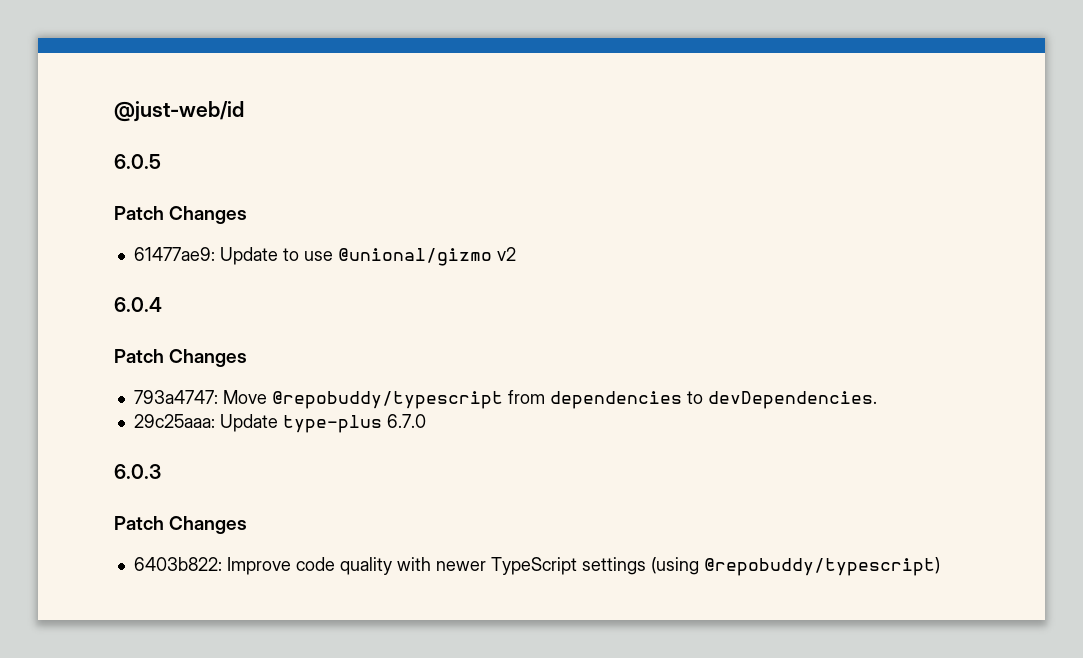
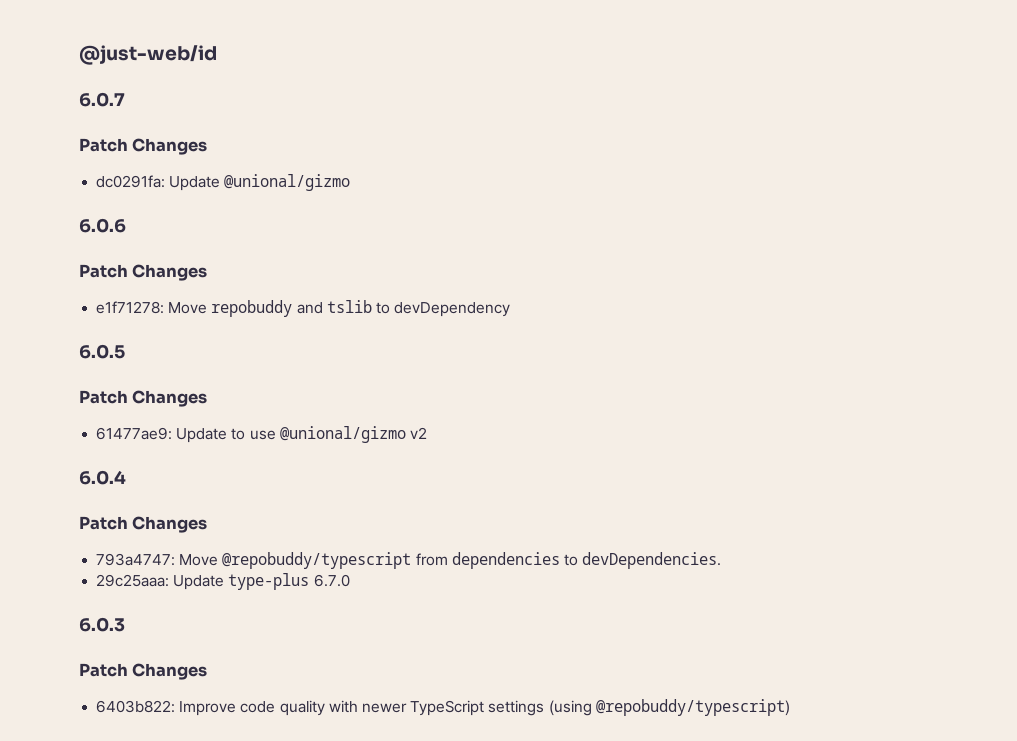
(244, 111) none -> [79,92,125,107] [79,138,208,155] [96,174,351,191] [79,218,126,233] [79,264,208,281] [96,300,511,317] // 6.0.7 // Patch Changes // dc0291fa: Update @unional/gizmo // 6.0.6 // Patch Changes // e1f71278: Move repobuddy and tslib to devDependency

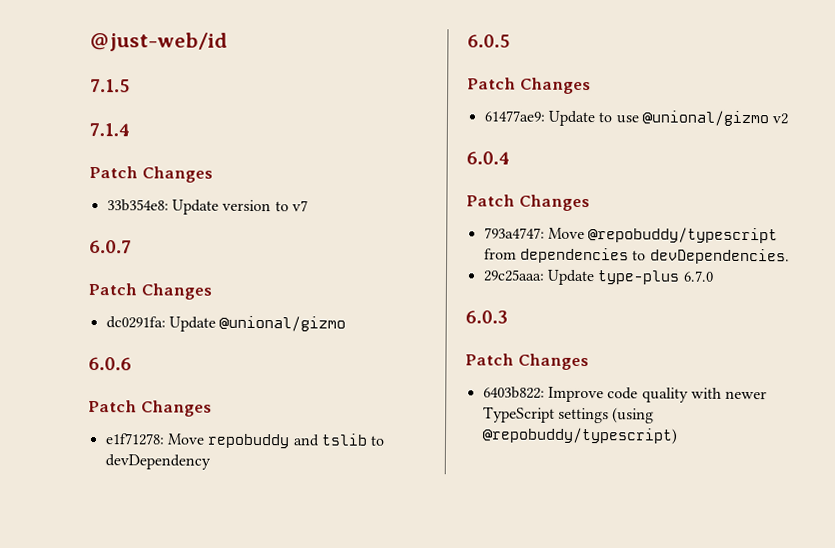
(217, 55) none -> [90,78,130,93] [89,122,130,137] [89,165,213,183] [106,199,308,215] // 7.1.5 // 7.1.4 // Patch Changes // 33b354e8: Update version to v7

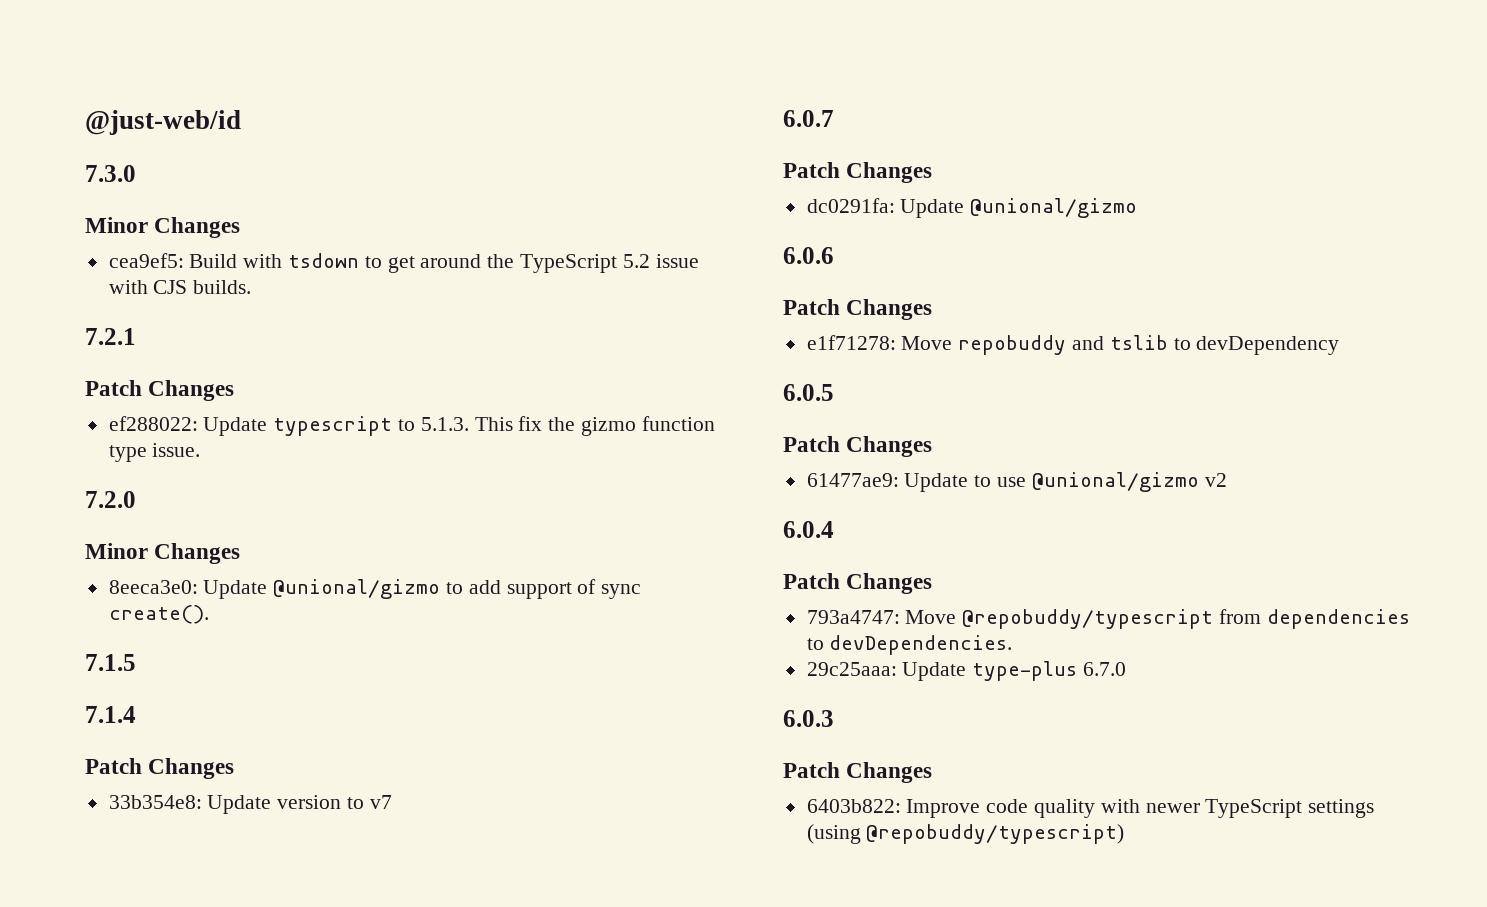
(228, 41) none -> [85,165,136,182] [85,217,241,238] [108,253,699,273] [108,280,252,294] [85,328,136,345] [85,380,235,401] [108,416,715,436] [108,443,201,462] [85,491,136,508] [85,543,241,564] [108,579,642,599] [108,605,209,624] // 7.3.0 // Minor Changes // cea9ef5: Build with tsdown to get around the TypeScript 5.2 issue with CJS builds. // 7.2.1 // Patch Changes // ef288022: Update typescript to 5.1.3. This fix the gizmo function type issue. // 7.2.0 // Minor Changes // 8eeca3e0: Update @unional/gizmo to add support of sync create().

